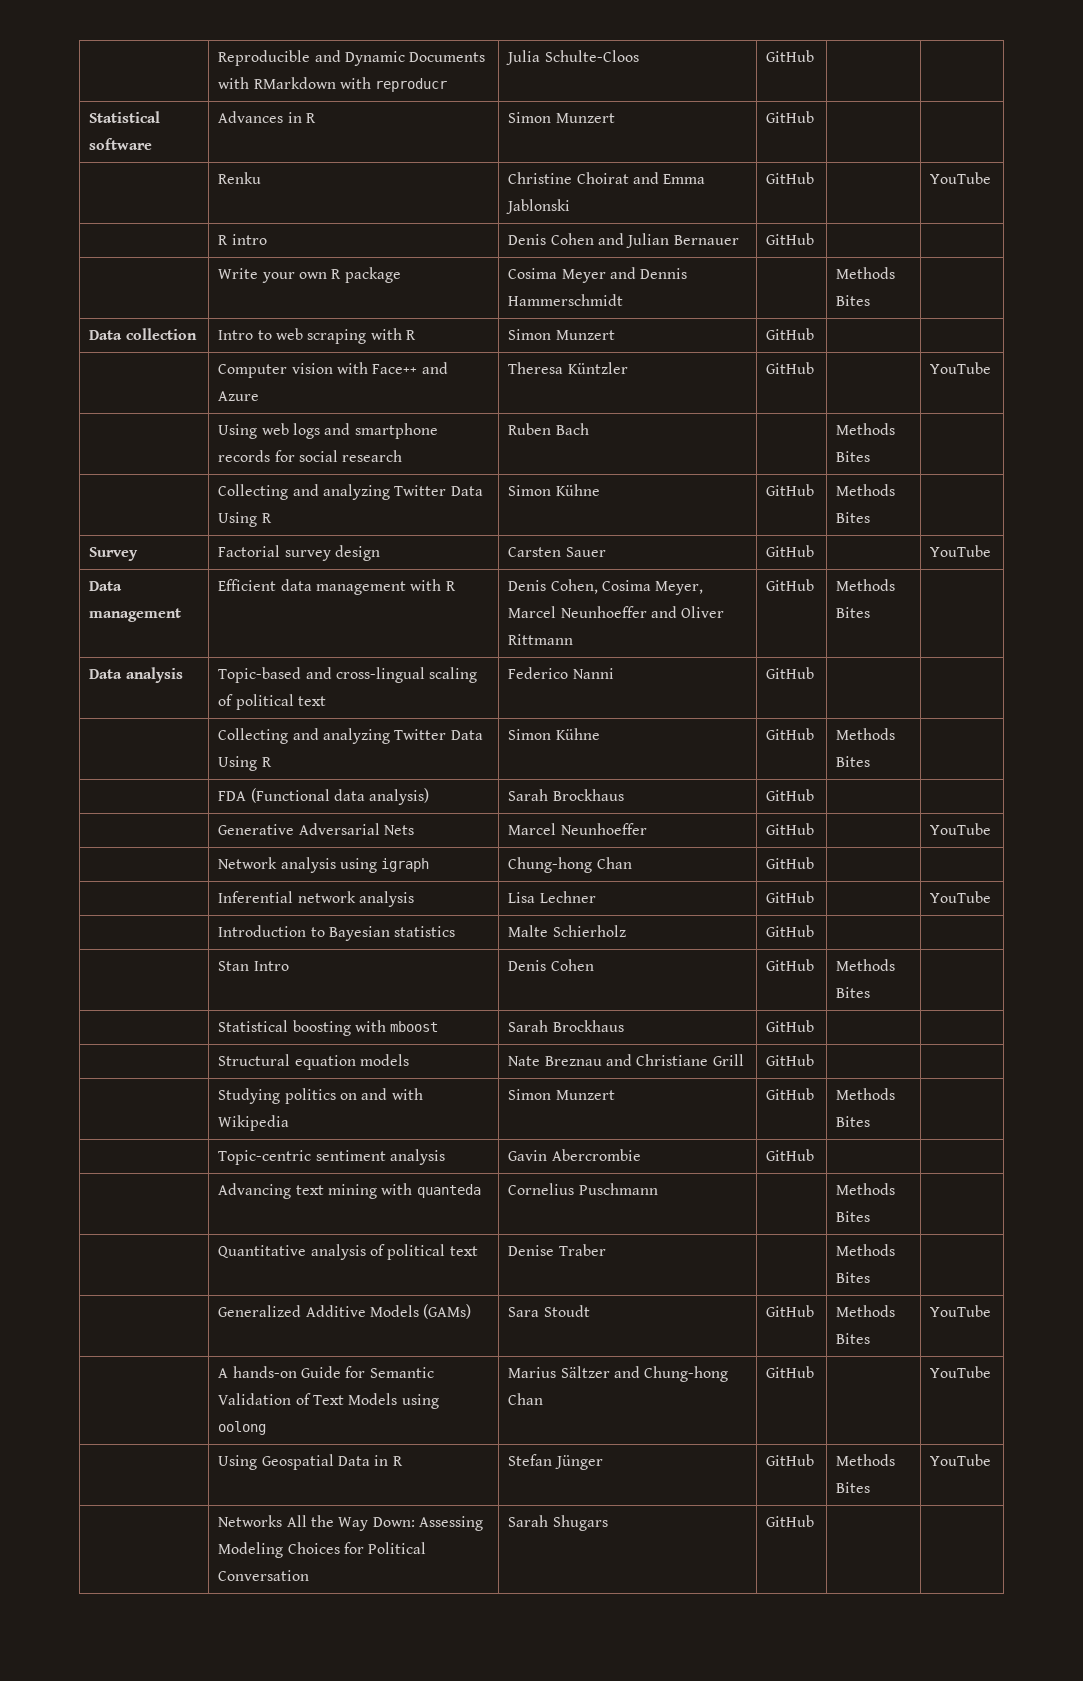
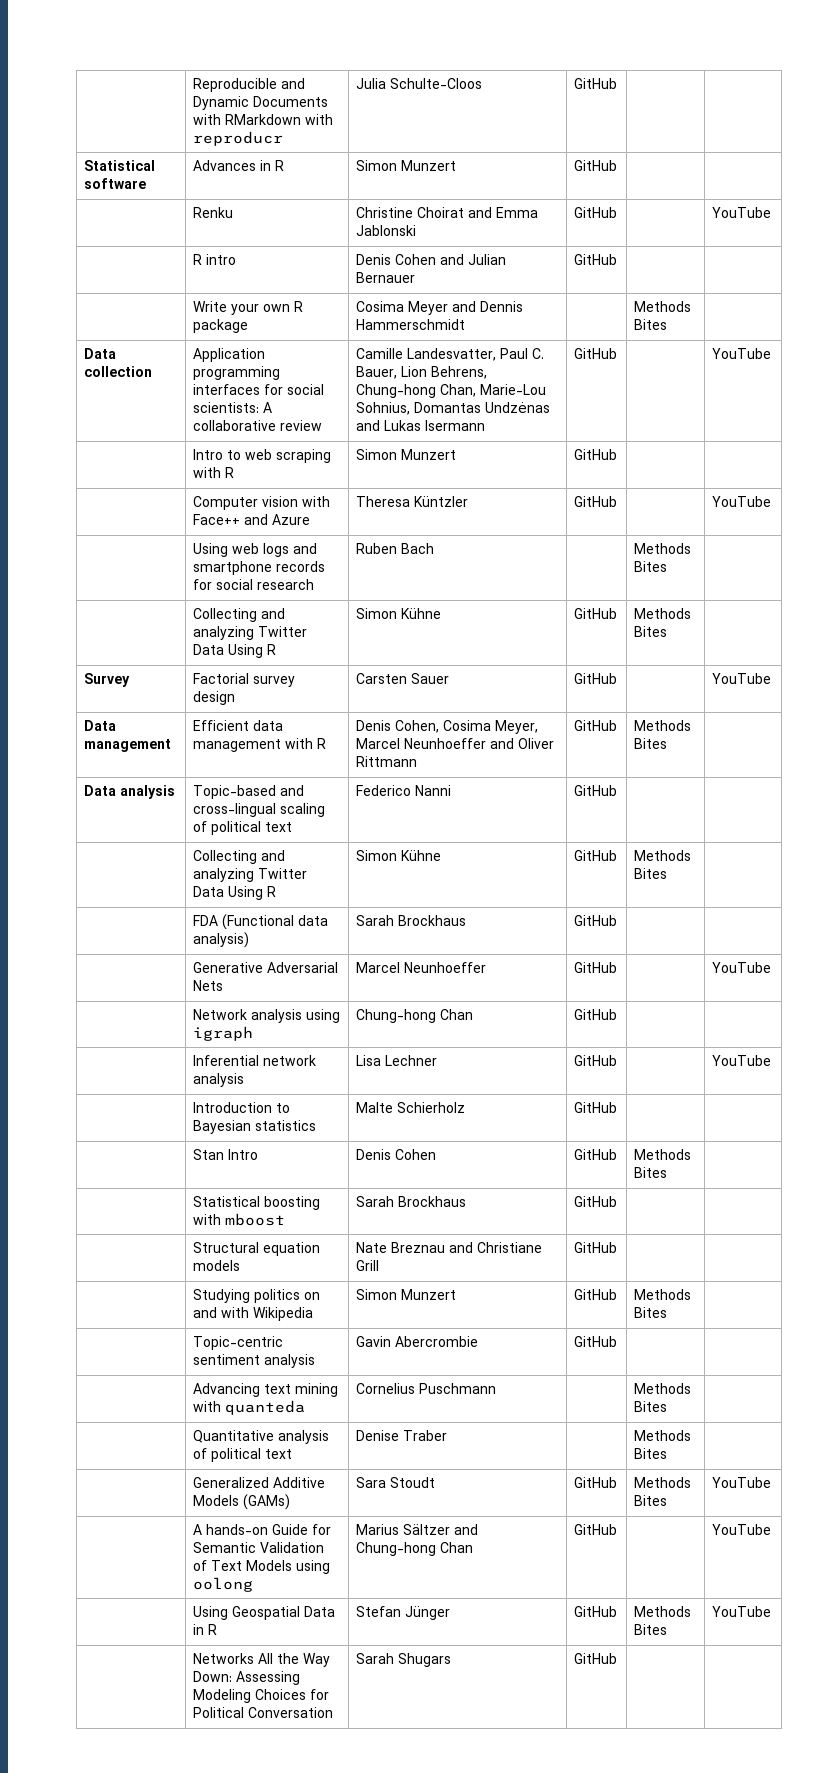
(197, 334) none -> [193,348,266,362] [193,366,281,380] [193,384,325,395] [193,402,273,413] [193,420,323,431] [356,348,545,361] [356,366,488,379] [356,384,547,398] [356,402,551,415] [356,420,486,431] [574,348,618,359] [712,348,772,359] | Application programming interfaces for social scientists: A collaborative review | Camille Landesvatter, Paul C. Bauer, Lion Behrens, Chung-hong Chan, Marie-Lou Sohnius, Domantas Undzėnas and Lukas Isermann | GitHub | | YouTube //

